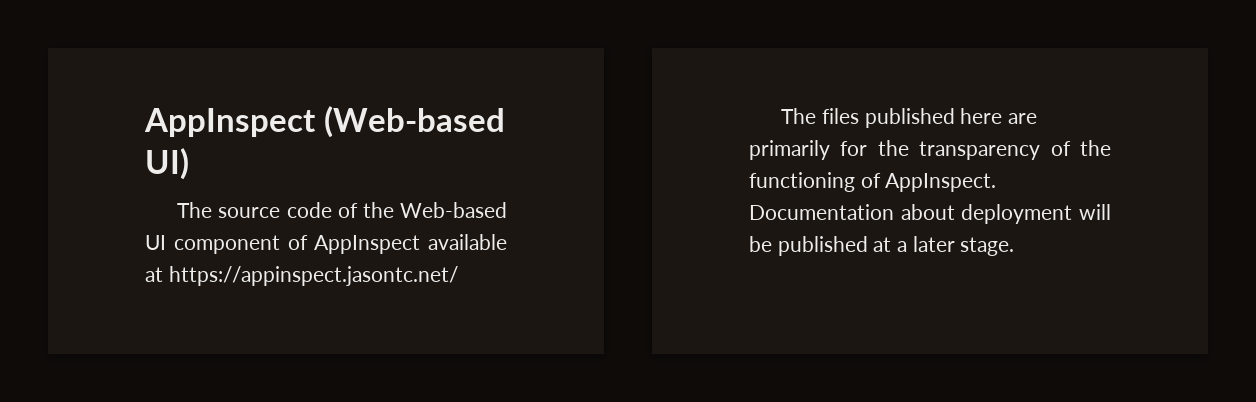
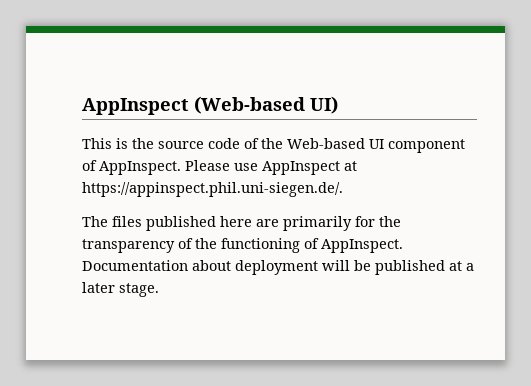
[177,202,213,218] The -> [82,138,154,149] This is the
[314,234,507,254] [145,266,458,286] AppInspect available at https://appinspect.jasontc.net/ -> [99,160,357,175] [82,182,343,197] AppInspect. Please use AppInspect at https://appinspect.phil.uni-siegen.de/.

